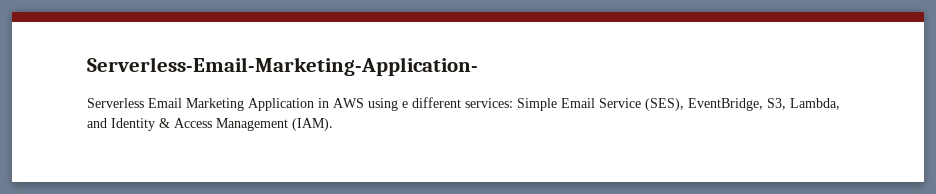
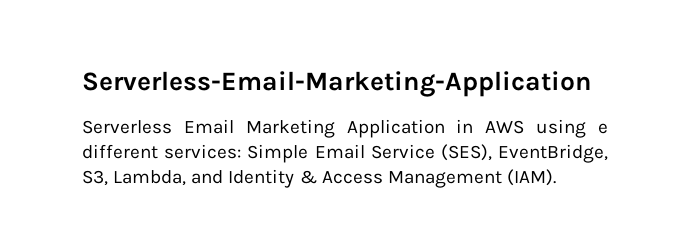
[87,57,478,76] Serverless-Email-Marketing-Application- -> [82,71,592,97] Serverless-Email-Marketing-Application

